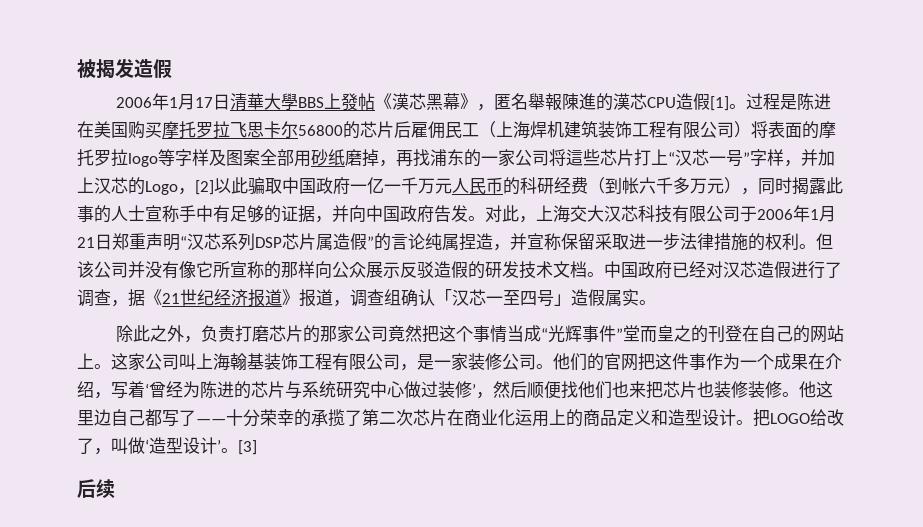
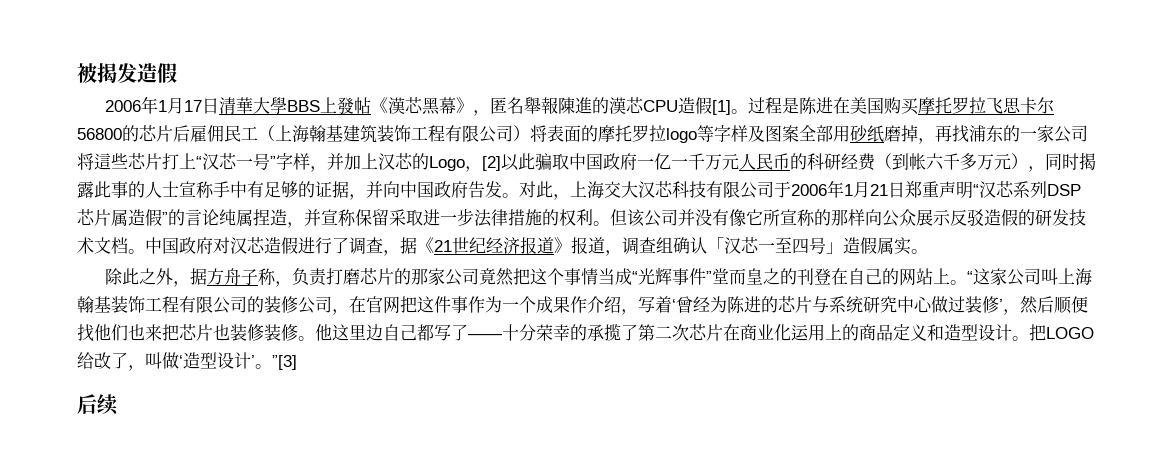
[530,121,564,138] 焊机 -> [309,125,343,142] 翰基
[672,261,706,278] 已经 -> (213, 245) none
(202, 339) none -> [190,268,293,287] 据方舟子称，
(111, 366) none -> [967,271,974,283] “
[400,353,604,371] ，是一家装修公司。他们的 -> [247,296,366,315] 的装修公司，在
[808,353,825,370] 在 -> [570,296,587,313] 作
[238,440,257,455] [3] -> [272,355,297,370] ”[3]

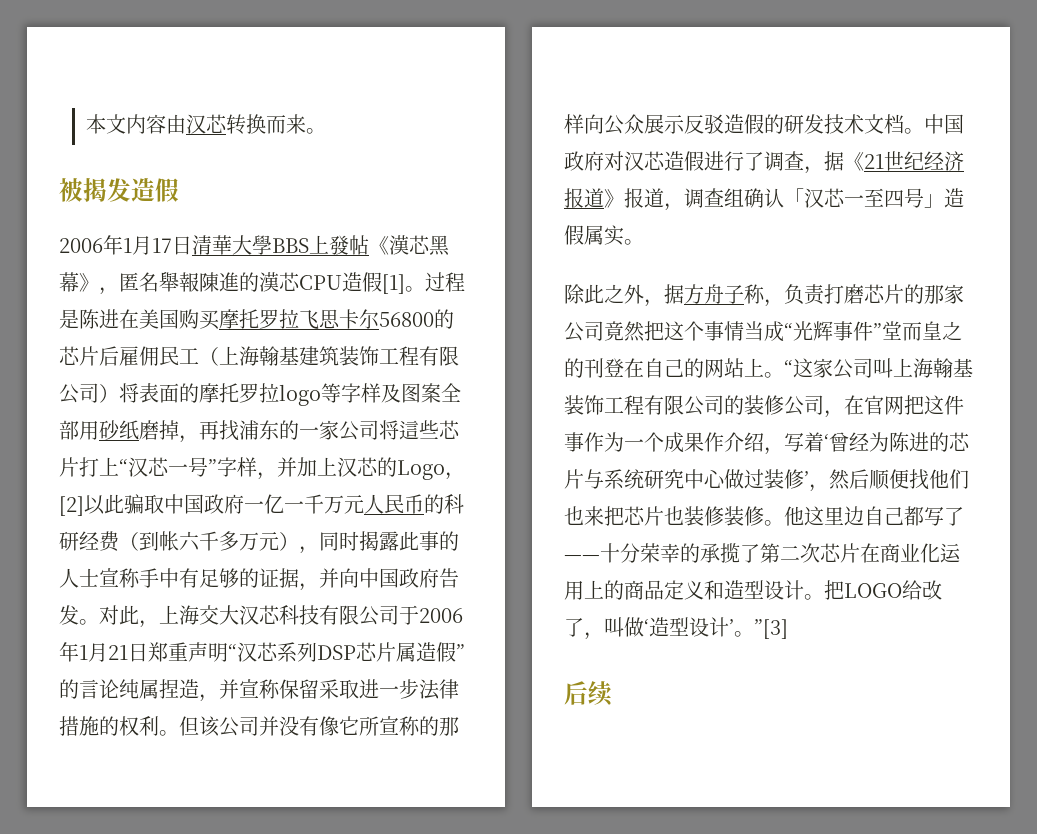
(77, 73) none -> [85,114,326,135] 本文内容由汉芯转换而来。 //

